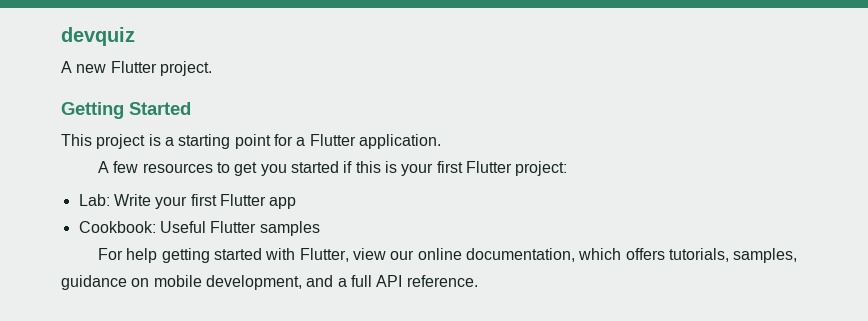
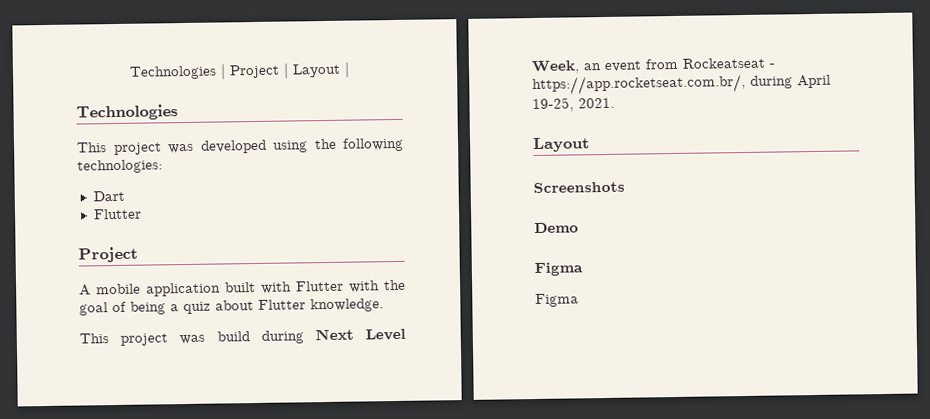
[61,27,135,46] [61,61,212,76] [61,102,191,119] [61,134,441,149] [98,161,568,176] [78,194,297,209] [78,221,320,236] [98,248,798,263] [61,275,478,290] devquiz // A new Flutter project. // Getting Started // This project is a starting point for a Flutter application. // A few resources to get you started if this is your first Flutter project: // Lab: Write your first Flutter app // Cookbook: Useful Flutter samples // For help getting started with Flutter, view our online documentation, which offers tutorials, samples, guidance on mobile development, and a full API reference. -> [128,61,350,80] [76,104,178,121] [77,137,404,156] [77,159,163,174] [92,190,125,202] [92,208,142,220] [78,246,138,263] [79,279,406,297] [79,298,384,316] [79,328,406,346] [531,57,776,75] [532,73,831,96] [532,97,615,113] [532,137,590,153] [533,181,625,194] [534,222,579,234] [534,262,583,277] [535,293,579,308] Technologies | Project | Layout | // Technologies // This project was developed using the following technologies: // Dart // Flutter // Project // A mobile application built with Flutter with the goal of being a quiz about Flutter knowledge. // This project was build during Next Level Week, an event from Rockeatseat - https://app.rocketseat.com.br/, during April 19-25, 2021. // Layout // Screenshots // Demo // Figma // Figma

